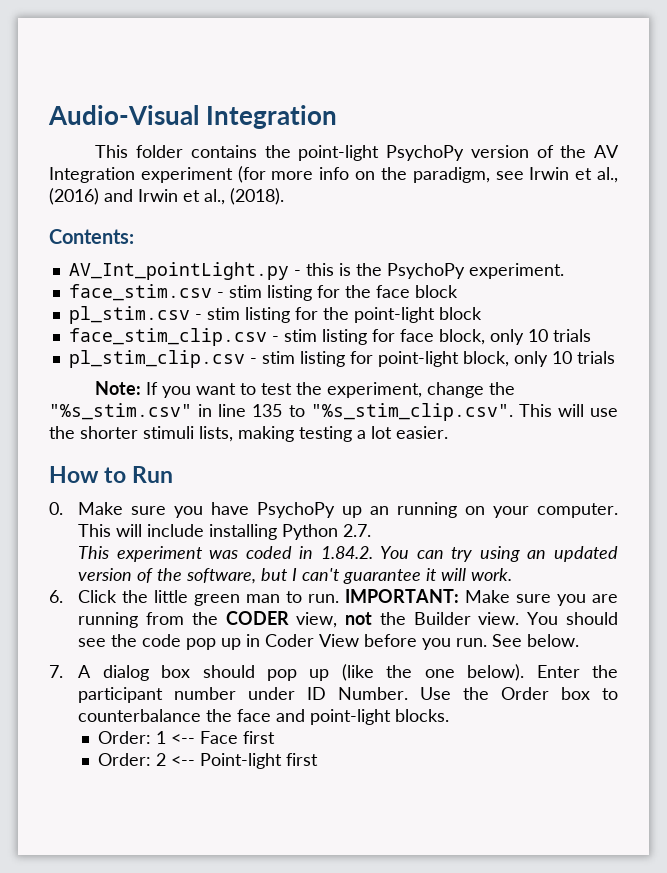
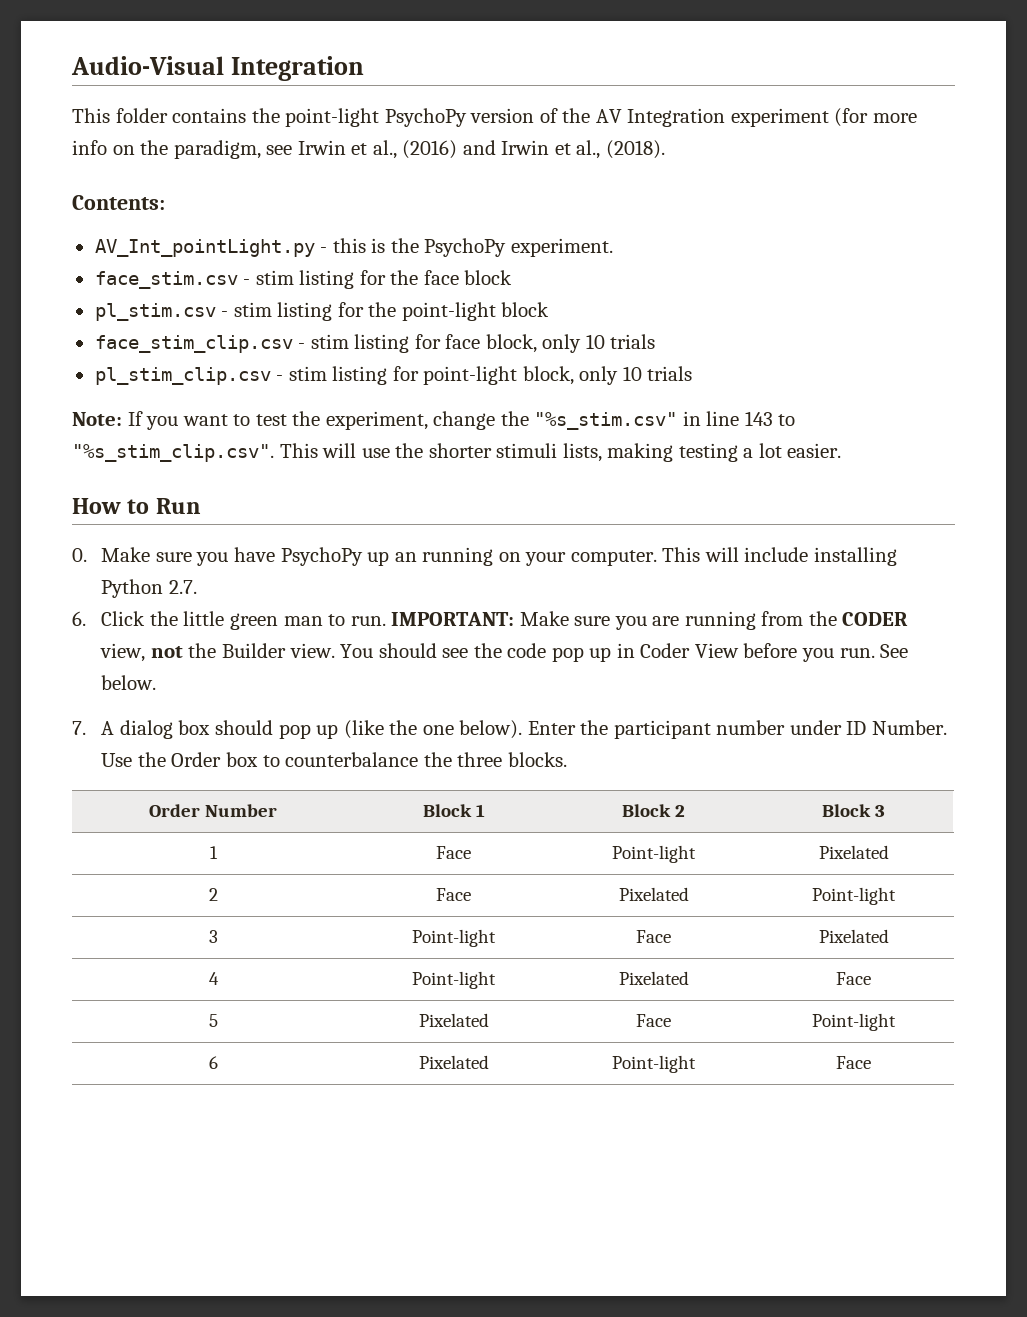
[252,404,283,417] 135 -> [744,411,773,426] 143
[78,546,618,562] [78,568,513,584] // This experiment was coded in 1.84.2. You can try using an updated version of the software, but I can't guarantee it will work. -> (197, 587) none
[237,709,450,725] [98,731,276,744] [98,753,319,769] face and point-light blocks. // Order: 1 <-- Face first // Order: 2 <-- Point-light first -> [457,752,567,767] [149,804,277,817] [422,804,485,817] [622,804,685,817] [822,804,885,817] [209,846,218,859] [436,846,471,859] [612,845,696,863] [818,845,889,859] [208,888,218,901] [436,888,471,901] [618,887,689,901] [812,887,896,905] [208,930,218,943] [412,929,496,947] [636,930,671,943] [818,929,889,943] [208,972,219,985] [412,971,496,989] [618,971,689,985] [836,972,871,985] [208,1014,218,1027] [418,1013,489,1027] [636,1014,671,1027] [812,1013,896,1031] [208,1056,218,1069] [418,1055,489,1069] [612,1055,696,1073] [836,1056,871,1069] three blocks. // Order Number | Block 1 | Block 2 | Block 3 // 1 | Face | Point-light | Pixelated // 2 | Face | Pixelated | Point-light // 3 | Point-light | Face | Pixelated // 4 | Point-light | Pixelated | Face // 5 | Pixelated | Face | Point-light // 6 | Pixelated | Point-light | Face

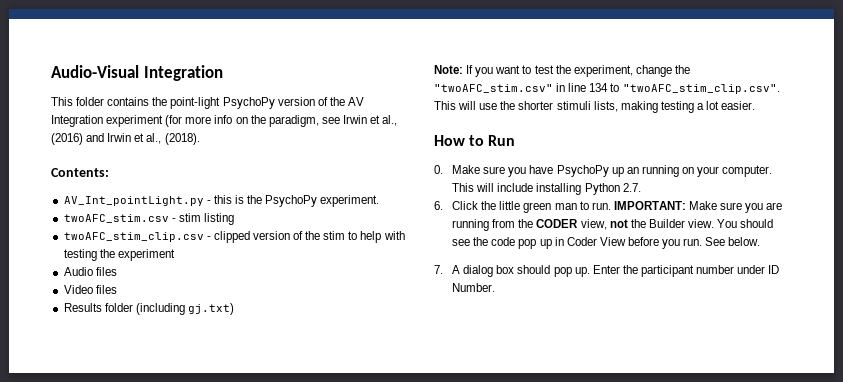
[94,270,513,289] [94,302,550,321] [94,334,656,353] [94,366,693,385] face_stim.csv - stim listing for the face block // pl_stim.csv - stim listing for the point-light block // face_stim_clip.csv - stim listing for face block, only 10 trials // pl_stim_clip.csv - stim listing for point-light block, only 10 trials -> [63,213,234,225] [63,231,405,243] [63,249,175,261] [63,267,117,276] [63,285,117,294] [63,303,234,315] twoAFC_stim.csv - stim listing // twoAFC_stim_clip.csv - clipped version of the stim to help with testing the experiment // Audio files // Video files // Results folder (including gj.txt)
[534,412,678,430] "%s_stim.csv" -> [434,84,553,93] "twoAFC_stim.csv"
[744,411,796,426] [72,444,274,462] 143 to "%s_stim_clip.csv". -> [589,83,780,94] 134 to "twoAFC_stim_clip.csv".
[316,720,523,739] up (like the one below). -> [574,267,590,277] up.
[101,752,567,767] [149,804,277,817] [422,804,485,817] [622,804,685,817] [822,804,885,817] [209,846,218,859] [436,846,471,859] [612,845,696,863] [818,845,889,859] [208,888,218,901] [436,888,471,901] [618,887,689,901] [812,887,896,905] [208,930,218,943] [412,929,496,947] [636,930,671,943] [818,929,889,943] [208,972,219,985] [412,971,496,989] [618,971,689,985] [836,972,871,985] [208,1014,218,1027] [418,1013,489,1027] [636,1014,671,1027] [812,1013,896,1031] [208,1056,218,1069] [418,1055,489,1069] [612,1055,696,1073] [836,1056,871,1069] Use the Order box to counterbalance the three blocks. // Order Number | Block 1 | Block 2 | Block 3 // 1 | Face | Point-light | Pixelated // 2 | Face | Pixelated | Point-light // 3 | Point-light | Face | Pixelated // 4 | Point-light | Pixelated | Face // 5 | Pixelated | Face | Point-light // 6 | Pixelated | Point-light | Face -> (496, 287) none

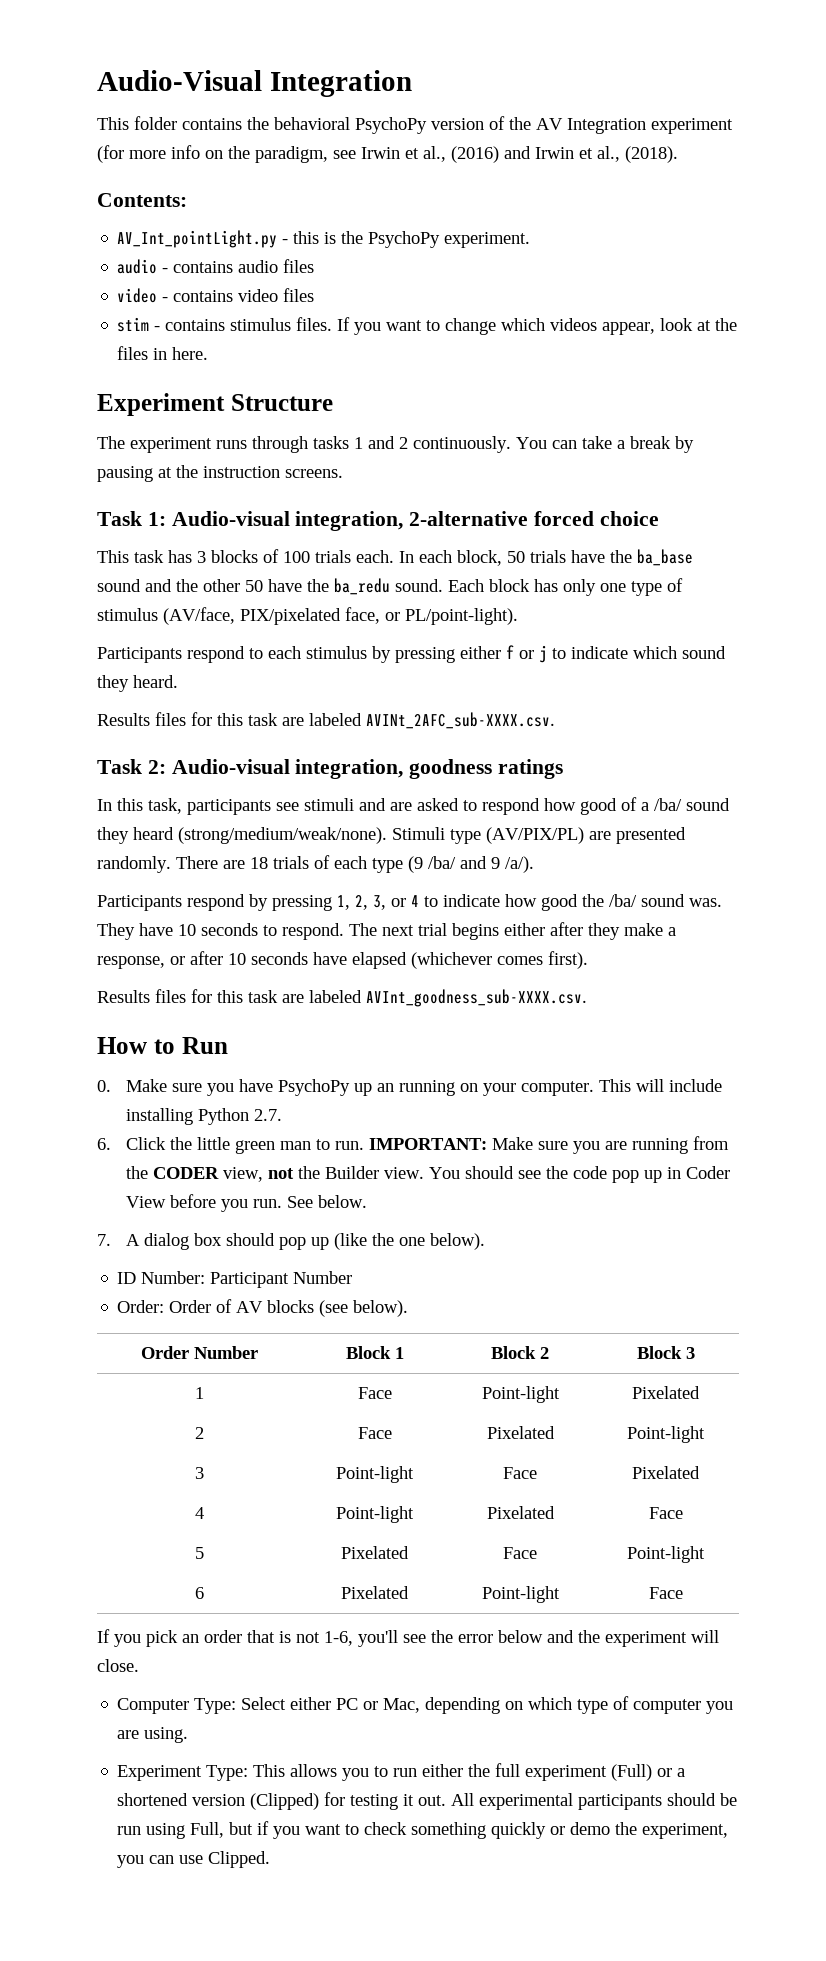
[170,97,221,109] point-light -> [274,117,350,130] behavioral
[63,213,234,225] [63,231,405,243] [63,249,175,261] [63,267,117,276] [63,285,117,294] [63,303,234,315] [434,65,690,77] [434,83,780,94] [434,101,756,113] twoAFC_stim.csv - stim listing // twoAFC_stim_clip.csv - clipped version of the stim to help with testing the experiment // Audio files // Video files // Results folder (including gj.txt) // Note: If you want to test the experiment, change the "twoAFC_stim.csv" in line 134 to "twoAFC_stim_clip.csv". This will use the shorter stimuli lists, making testing a lot easier. -> [117,259,315,274] [117,288,315,303] [117,317,738,335] [117,346,209,360] [97,393,333,416] [97,436,694,453] [97,465,343,482] [97,511,659,531] [97,549,693,566] [97,578,683,596] [97,607,518,625] [97,645,726,663] [97,675,178,692] [97,712,555,729] [97,759,564,779] [97,797,730,815] [97,827,686,844] [97,855,534,873] [97,894,722,911] [97,922,676,940] [97,951,588,969] [97,989,587,1007] audio - contains audio files // video - contains video files // stim - contains stimulus files. If you want to change which videos appear, look at the files in here. // Experiment Structure // The experiment runs through tasks 1 and 2 continuously. You can take a break by pausing at the instruction screens. // Task 1: Audio-visual integration, 2-alternative forced choice // This task has 3 blocks of 100 trials each. In each block, 50 trials have the ba_base sound and the other 50 have the ba_redu sound. Each block has only one type of stimulus (AV/face, PIX/pixelated face, or PL/point-light). // Participants respond to each stimulus by pressing either f or j to indicate which sound they heard. // Results files for this task are labeled AVINt_2AFC_sub-XXXX.csv. // Task 2: Audio-visual integration, goodness ratings // In this task, participants see stimuli and are asked to respond how good of a /ba/ sound they heard (strong/medium/weak/none). Stimuli type (AV/PIX/PL) are presented randomly. There are 18 trials of each type (9 /ba/ and 9 /a/). // Participants respond by pressing 1, 2, 3, or 4 to indicate how good the /ba/ sound was. They have 10 seconds to respond. The next trial begins either after they make a response, or after 10 seconds have elapsed (whichever comes first). // Results files for this task are labeled AVInt_goodness_sub-XXXX.csv.
[574,265,780,277] [452,283,496,292] up. Enter the participant number under ID Number. -> [310,1233,485,1250] [117,1271,353,1288] [117,1299,409,1317] [141,1346,258,1359] [345,1346,404,1359] [491,1346,549,1359] [636,1346,695,1359] [195,1387,204,1399] [357,1387,392,1399] [481,1386,560,1403] [632,1386,700,1399] [195,1427,204,1439] [357,1427,392,1439] [486,1426,555,1439] [627,1426,705,1443] [195,1467,204,1479] [336,1466,414,1483] [503,1467,537,1479] [632,1466,700,1479] [195,1507,204,1519] [336,1506,414,1523] [486,1506,555,1519] [648,1507,683,1519] [195,1547,204,1559] [341,1546,409,1559] [503,1547,537,1559] [627,1546,705,1563] [195,1587,204,1599] [341,1586,409,1599] [481,1586,560,1603] [648,1587,683,1599] [97,1629,719,1647] [97,1659,139,1672] [117,1696,734,1714] [117,1727,189,1743] [117,1763,686,1781] [117,1792,738,1810] [117,1821,729,1839] [117,1851,271,1868] up (like the one below). // ID Number: Participant Number // Order: Order of AV blocks (see below). // Order Number | Block 1 | Block 2 | Block 3 // 1 | Face | Point-light | Pixelated // 2 | Face | Pixelated | Point-light // 3 | Point-light | Face | Pixelated // 4 | Point-light | Pixelated | Face // 5 | Pixelated | Face | Point-light // 6 | Pixelated | Point-light | Face // If you pick an order that is not 1-6, you'll see the error below and the experiment will close. // Computer Type: Select either PC or Mac, depending on which type of computer you are using. // Experiment Type: This allows you to run either the full experiment (Full) or a shortened version (Clipped) for testing it out. All experimental participants should be run using Full, but if you want to check something quickly or demo the experiment, you can use Clipped.

